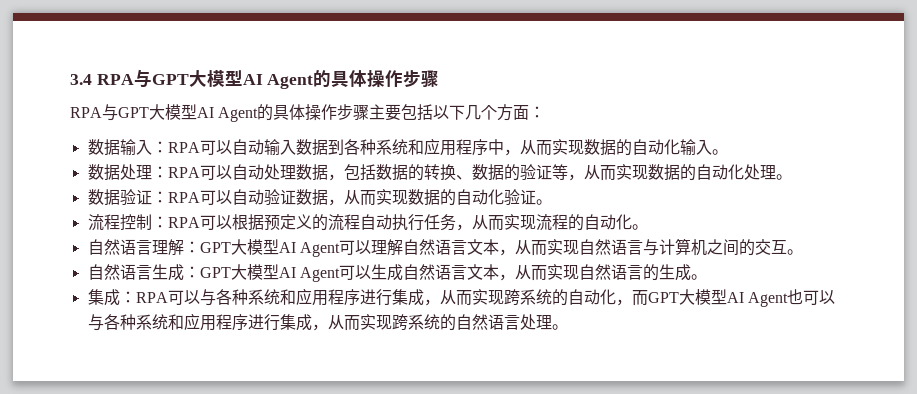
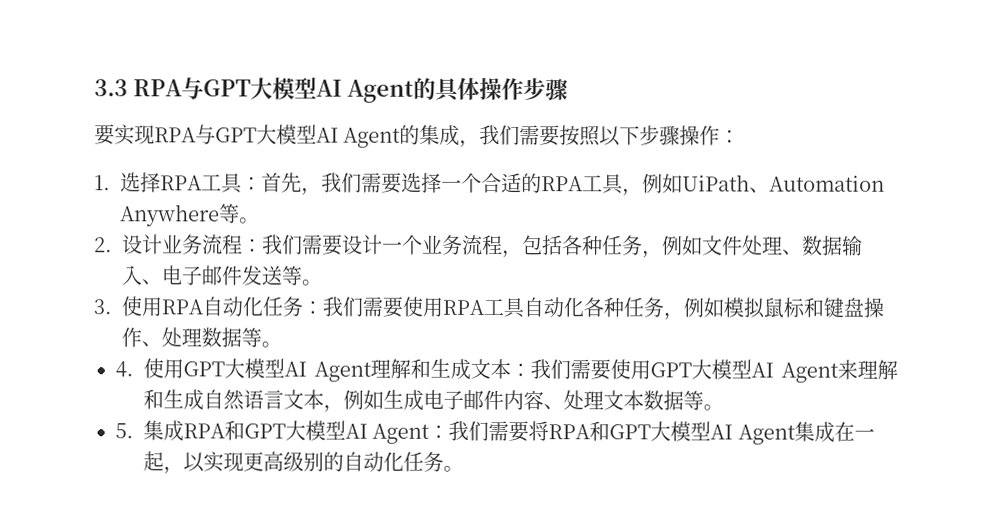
[70,74,92,85] 3.4 -> [94,79,128,97] 3.3
[70,104,546,122] [87,138,728,156] [87,164,792,181] [87,189,552,206] [87,214,648,231] [87,238,803,257] [87,264,371,282] RPA与GPT大模型AI Agent的具体操作步骤主要包括以下几个方面： // 数据输入：RPA可以自动输入数据到各种系统和应用程序中，从而实现数据的自动化输入。 // 数据处理：RPA可以自动处理数据，包括数据的转换、数据的验证等，从而实现数据的自动化处理。 // 数据验证：RPA可以自动验证数据，从而实现数据的自动化验证。 // 流程控制：RPA可以根据预定义的流程自动执行任务，从而实现流程的自动化。 // 自然语言理解：GPT大模型AI Agent可以理解自然语言文本，从而实现自然语言与计算机之间的交互。 // 自然语言生成：GPT大模型AI Agent可以 -> [94,124,741,148] [94,172,885,197] [120,203,260,227] [94,234,863,259] [121,265,322,286] [93,296,884,321] [121,327,282,348] [115,358,898,383] [143,389,164,410] 要实现RPA与GPT大模型AI Agent的集成，我们需要按照以下步骤操作： // 1.选择RPA工具：首先，我们需要选择一个合适的RPA工具，例如UiPath、Automation Anywhere等。 // 2.设计业务流程：我们需要设计一个业务流程，包括各种任务，例如文件处理、数据输入、电子邮件发送等。 // 3.使用RPA自动化任务：我们需要使用RPA工具自动化各种任务，例如模拟鼠标和键盘操作、处理数据等。 // 4.使用GPT大模型AI Agent理解和生成文本：我们需要使用GPT大模型AI Agent来理解和
[514,264,707,281] [87,288,835,307] [87,313,552,331] 从而实现自然语言的生成。 // 集成：RPA可以与各种系统和应用程序进行集成，从而实现跨系统的自动化，而GPT大模型AI Agent也可以与各种系统和应用程序进行集成，从而实现跨系统的自然语言处理 -> [343,389,724,411] [115,420,875,445] [143,451,444,475] 例如生成电子邮件内容、处理文本数据等。 // 5.集成RPA和GPT大模型AI Agent：我们需要将RPA和GPT大模型AI Agent集成在一起，以实现更高级别的自动化任务

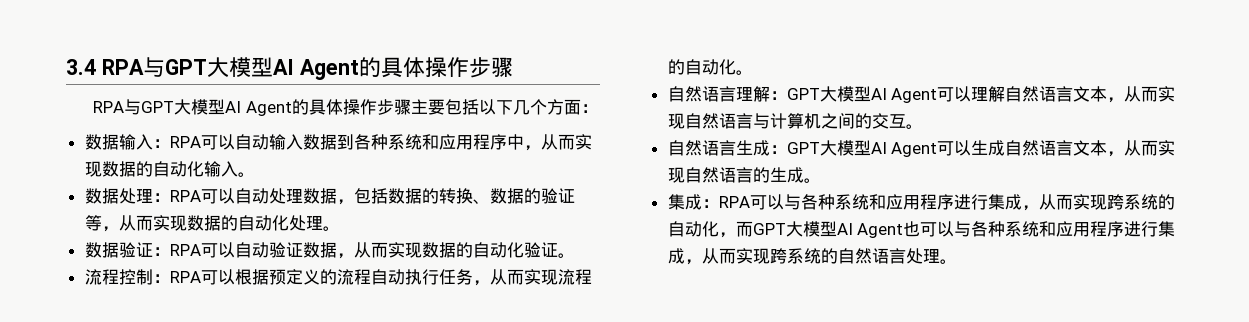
[94,79,128,97] 3.3 -> [66,59,96,75] 3.4
[94,124,741,148] [94,172,885,197] [120,203,260,227] [94,234,863,259] [121,265,322,286] [93,296,884,321] [121,327,282,348] [115,358,898,383] [143,389,164,410] 要实现RPA与GPT大模型AI Agent的集成，我们需要按照以下步骤操作： // 1.选择RPA工具：首先，我们需要选择一个合适的RPA工具，例如UiPath、Automation Anywhere等。 // 2.设计业务流程：我们需要设计一个业务流程，包括各种任务，例如文件处理、数据输入、电子邮件发送等。 // 3.使用RPA自动化任务：我们需要使用RPA工具自动化各种任务，例如模拟鼠标和键盘操作、处理数据等。 // 4.使用GPT大模型AI Agent理解和生成文本：我们需要使用GPT大模型AI Agent来理解和 -> [93,99,598,116] [84,134,592,151] [84,161,255,177] [84,188,575,205] [84,215,340,232] [84,242,575,259] [84,269,592,286] [667,59,753,75] [667,86,1176,103] [667,113,923,129] [667,140,972,157] RPA与GPT大模型AI Agent的具体操作步骤主要包括以下几个方面： // 数据输入：RPA可以自动输入数据到各种系统和应用程序中，从而实现数据的自动化输入。 // 数据处理：RPA可以自动处理数据，包括数据的转换、数据的验证等，从而实现数据的自动化处理。 // 数据验证：RPA可以自动验证数据，从而实现数据的自动化验证。 // 流程控制：RPA可以根据预定义的流程自动执行任务，从而实现流程的自动化。 // 自然语言理解：GPT大模型AI Agent可以理解自然语言文本，从而实现自然语言与计算机之间的交互。 // 自然语言生成：GPT大模型AI Agent可以
[343,389,724,411] [115,420,875,445] [143,451,444,475] 例如生成电子邮件内容、处理文本数据等。 // 5.集成RPA和GPT大模型AI Agent：我们需要将RPA和GPT大模型AI Agent集成在一起，以实现更高级别的自动化任务 -> [1124,140,1176,156] [667,167,821,183] [667,194,1175,211] [667,221,1176,238] [667,248,940,265] 从而实现自然语言的生成。 // 集成：RPA可以与各种系统和应用程序进行集成，从而实现跨系统的自动化，而GPT大模型AI Agent也可以与各种系统和应用程序进行集成，从而实现跨系统的自然语言处理

